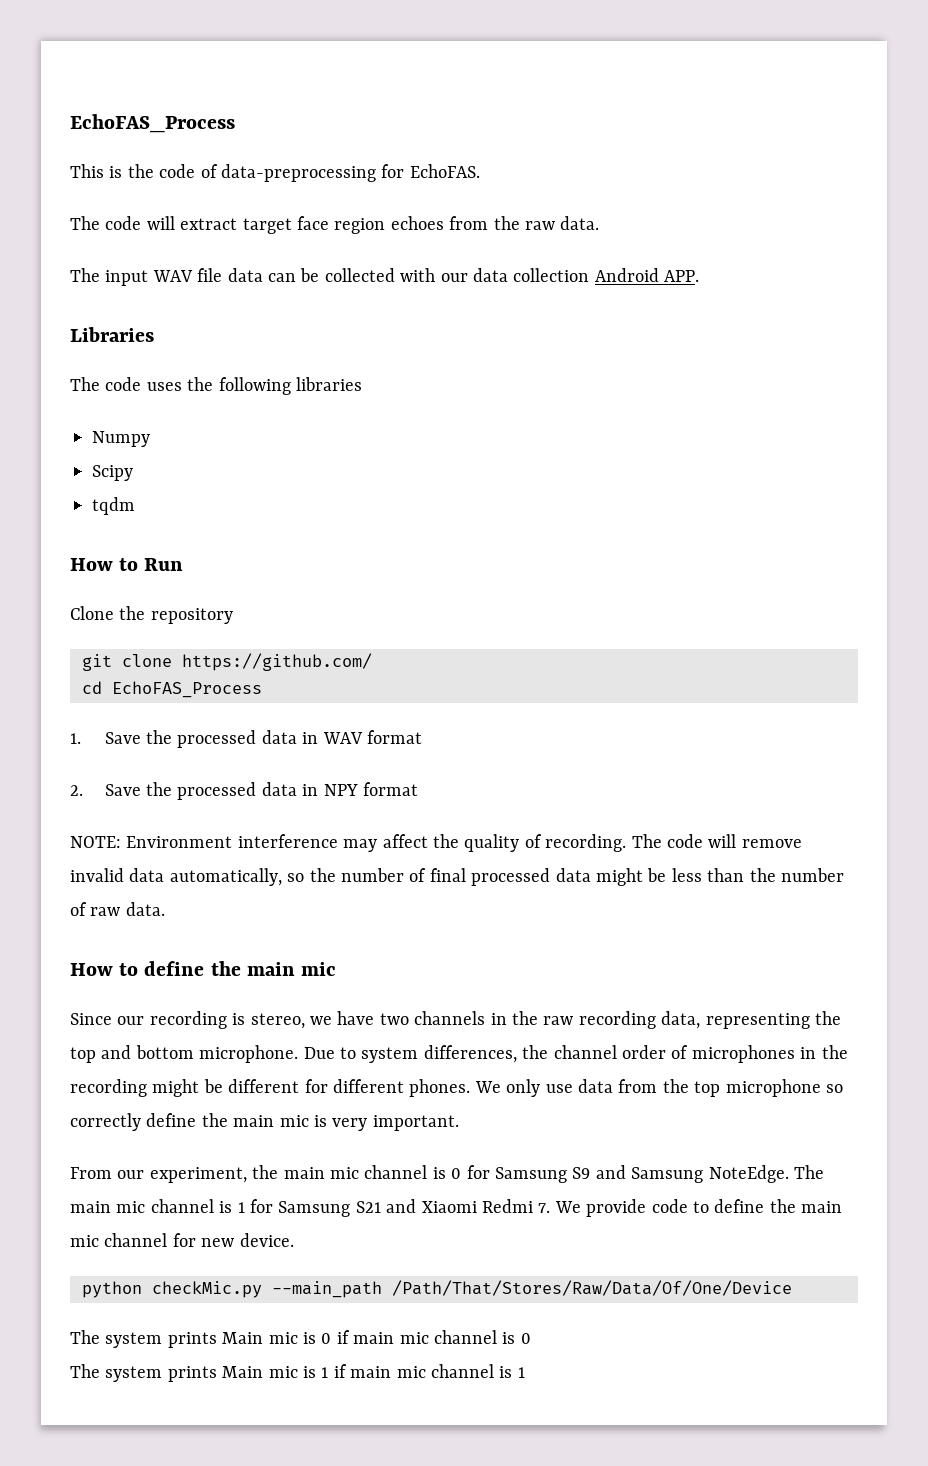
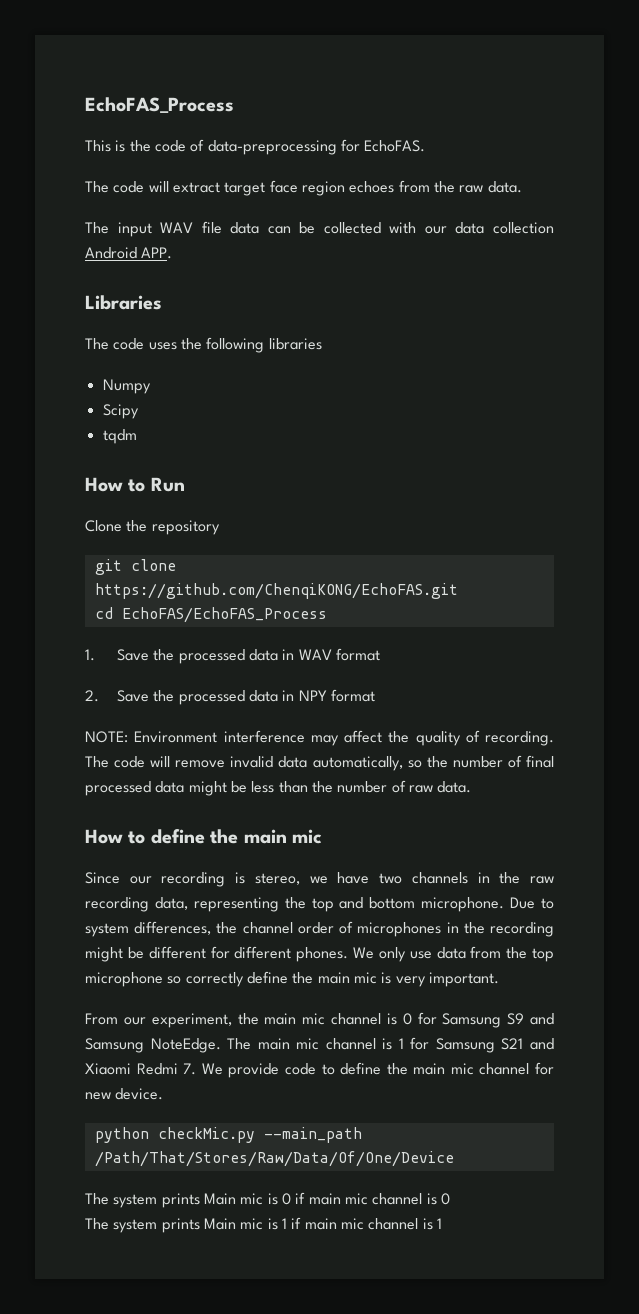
[182,653,372,671] https://github.com/ -> [94,583,458,599] https://github.com/ChenqiKONG/EchoFAS.git
[112,681,262,698] EchoFAS_Process -> [121,607,327,623] EchoFAS/EchoFAS_Process

